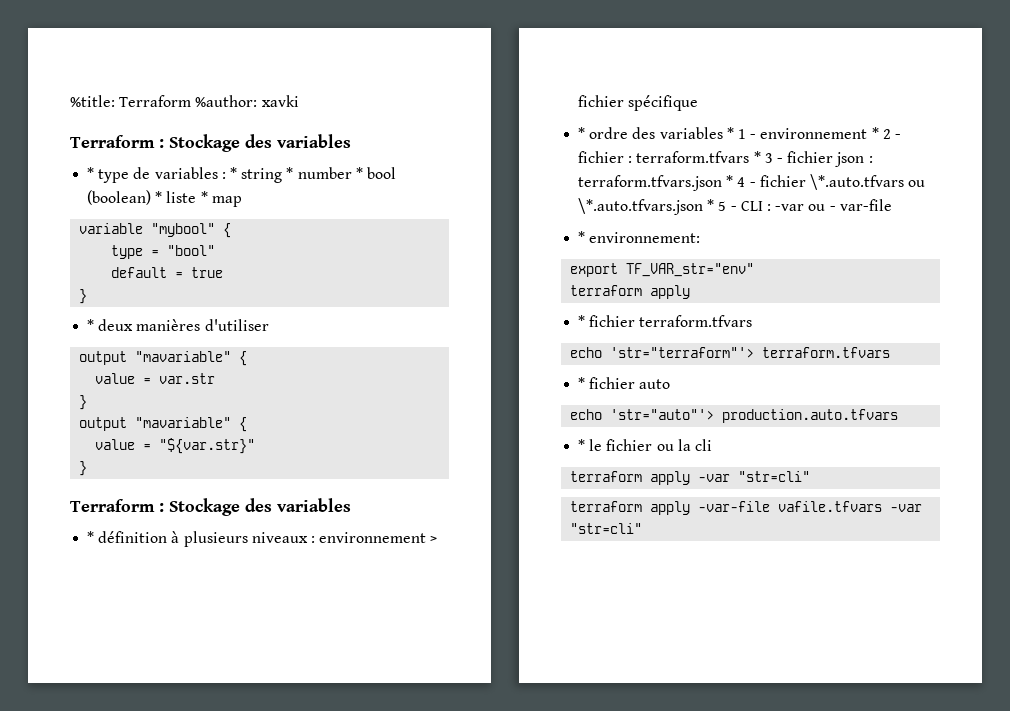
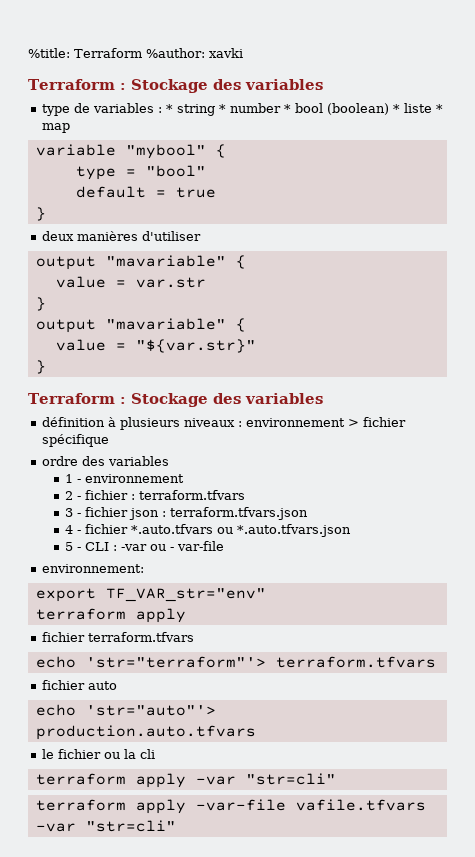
[87,167,95,179] * -> (323, 84) none
[87,319,95,331] * -> (46, 214) none
[87,531,95,543] * -> (323, 398) none
[578,127,586,139] * -> (110, 440) none
[726,127,734,139] * -> (170, 461) //
[871,127,879,139] * -> (185, 478) //
[753,151,761,163] * -> (246, 495) //
[726,175,734,187] * -> (309, 513) //
[809,174,926,190] [578,198,715,215] \*.auto.tfvars ou \*.auto.tfvars.json * -> [131,524,352,537] *.auto.tfvars ou *.auto.tfvars.json //
[578,231,586,243] * -> (225, 546) none
[578,315,586,327] * -> (186, 615) none
[578,377,586,389] * -> (436, 662) none
[578,439,586,451] * -> (256, 732) none

